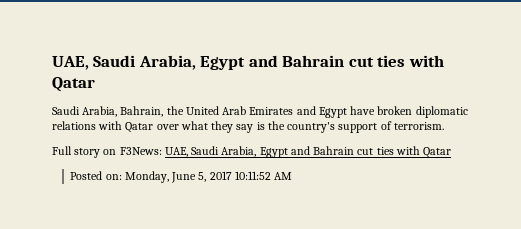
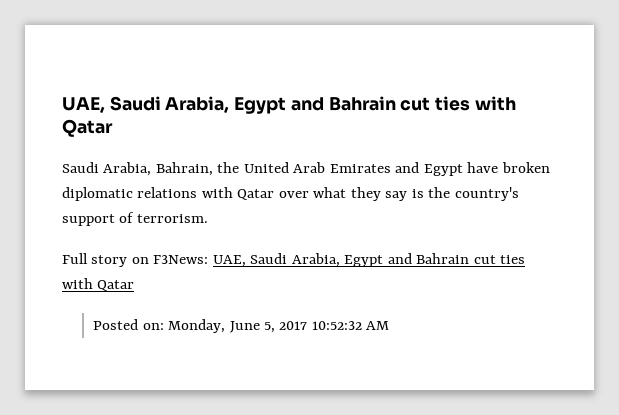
[234,171,271,180] 10:11:52 -> [311,321,362,330] 10:52:32

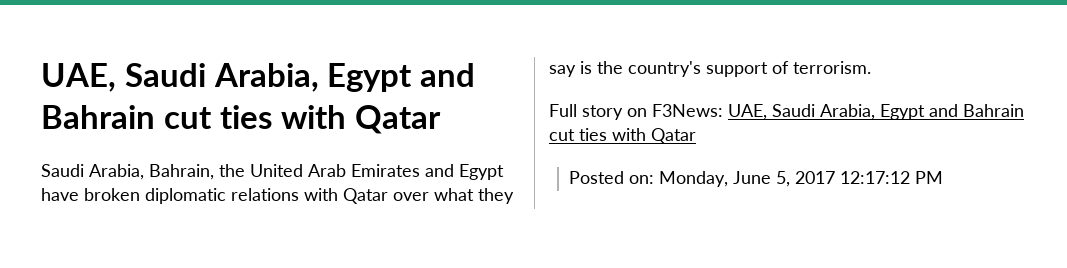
[311,321,390,330] 10:52:32 AM -> [840,171,944,184] 12:17:12 PM

